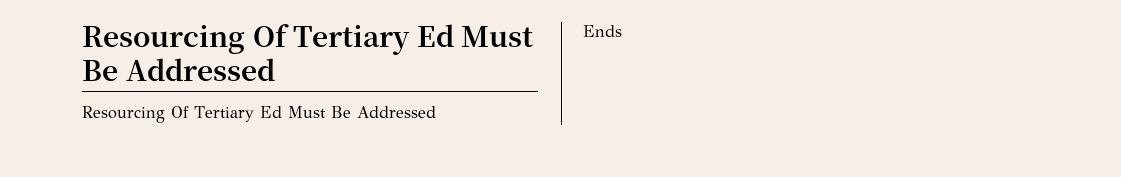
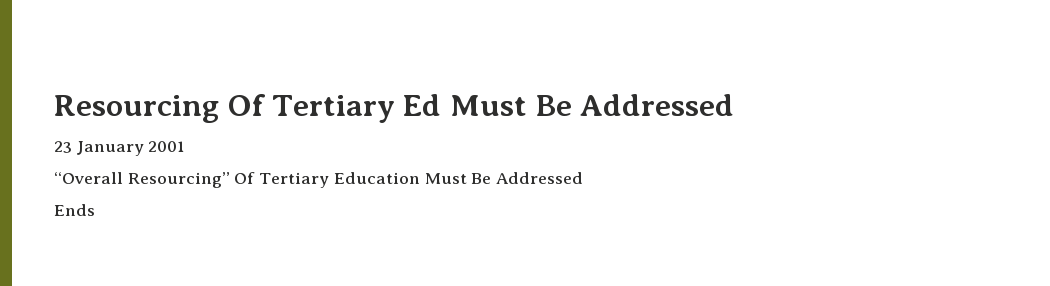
[82,24,534,55] [82,58,275,81] [82,106,282,123] Resourcing Of Tertiary Ed Must Be Addressed // Resourcing Of Tertiary Ed -> [54,94,734,123] [54,141,185,156] [54,172,420,188] Resourcing Of Tertiary Ed Must Be Addressed // 23 January 2001 // “Overall Resourcing” Of Tertiary Education

